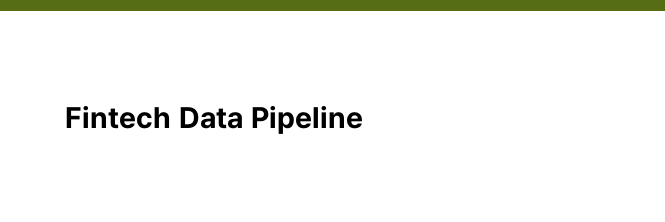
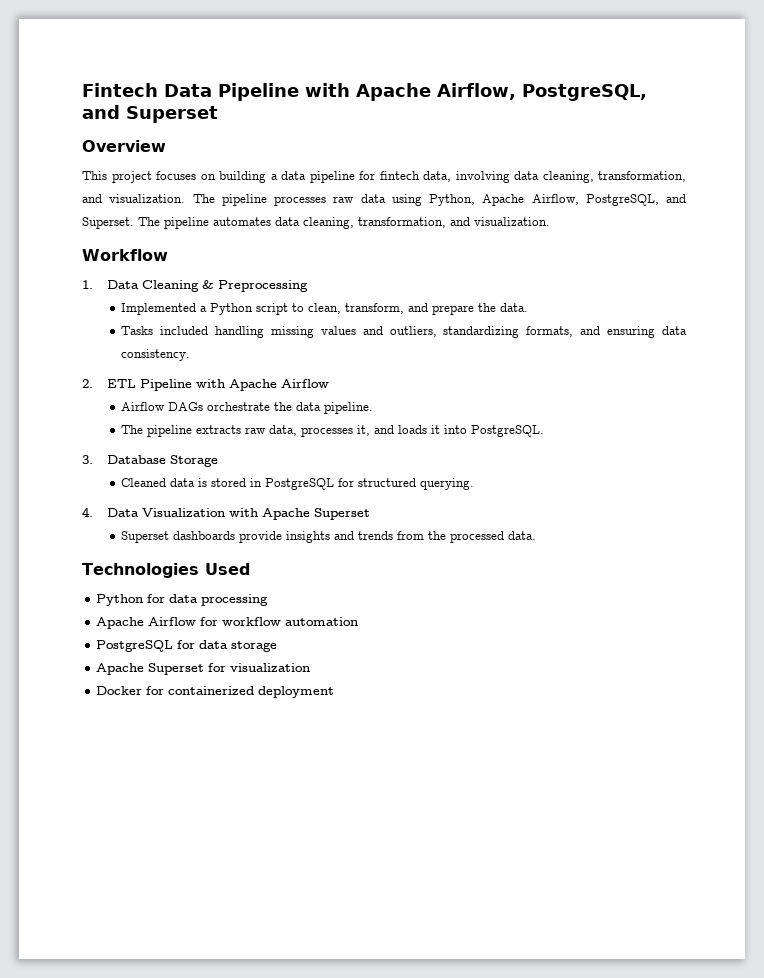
(363, 119) none -> [305,83,647,101] [82,105,218,123] [82,140,166,152] [82,171,686,183] [82,194,686,206] [82,217,550,229] [82,249,168,261] [82,280,308,292] [121,303,529,315] [121,326,687,338] [121,349,191,361] [82,379,329,391] [121,402,374,414] [121,425,545,437] [82,455,218,467] [121,478,475,490] [82,507,370,520] [121,531,537,543] [82,563,250,578] [96,594,269,606] [96,617,359,629] [96,640,278,652] [96,663,311,675] [96,686,335,698] with Apache Airflow, PostgreSQL, and Superset // Overview // This project focuses on building a data pipeline for fintech data, involving data cleaning, transformation, and visualization. The pipeline processes raw data using Python, Apache Airflow, PostgreSQL, and Superset. The pipeline automates data cleaning, transformation, and visualization. // Workflow // 1. Data Cleaning & Preprocessing // Implemented a Python script to clean, transform, and prepare the data. // Tasks included handling missing values and outliers, standardizing formats, and ensuring data consistency. // 2. ETL Pipeline with Apache Airflow // Airflow DAGs orchestrate the data pipeline. // The pipeline extracts raw data, processes it, and loads it into PostgreSQL. // 3. Database Storage // Cleaned data is stored in PostgreSQL for structured querying. // 4. Data Visualization with Apache Superset // Superset dashboards provide insights and trends from the processed data. // Technologies Used // Python for data processing // Apache Airflow for workflow automation // PostgreSQL for data storage // Apache Superset for visualization // Docker for containerized deployment

